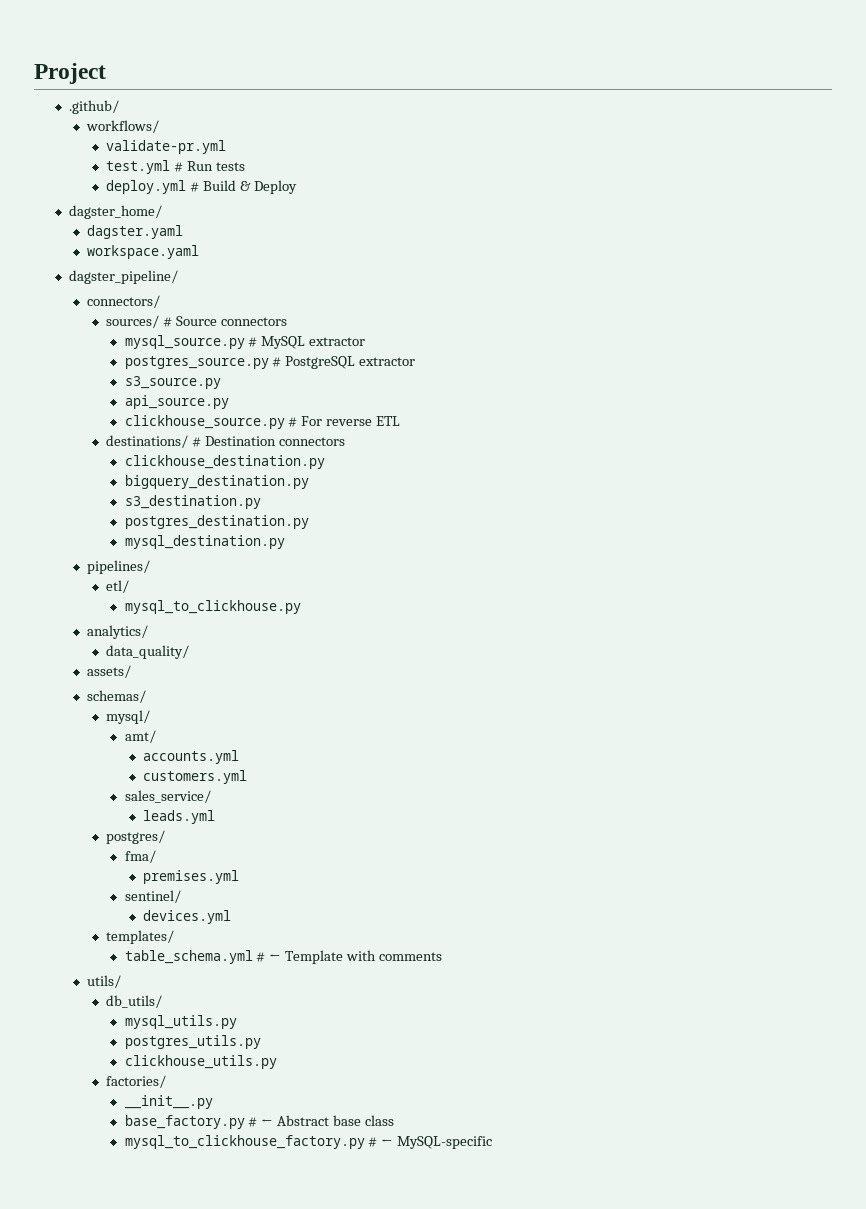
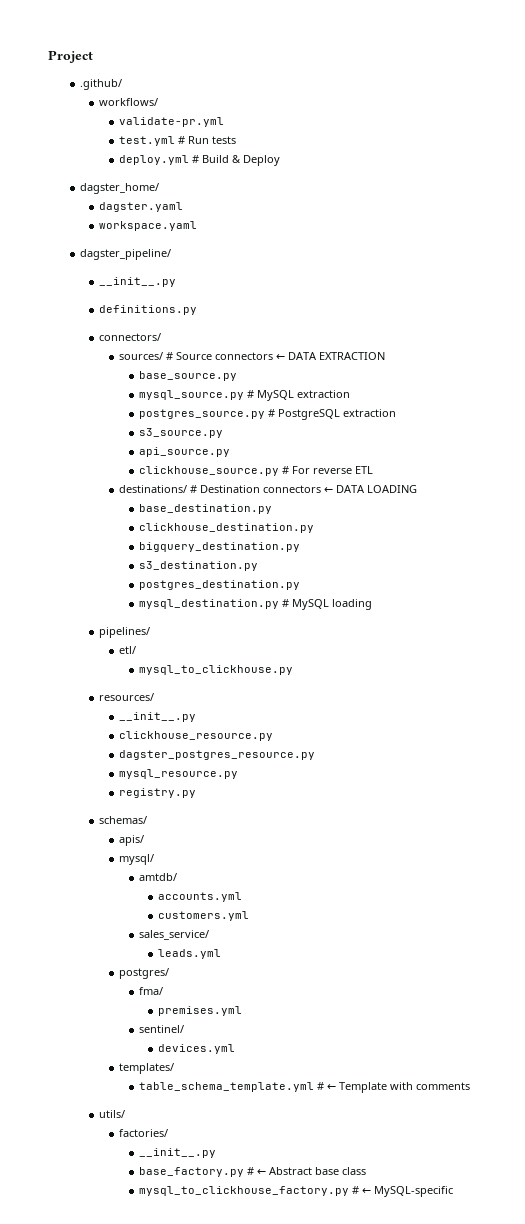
(178, 277) none -> [99,277,177,287] [99,305,198,315] // __init__.py // definitions.py
(287, 321) none -> [275,352,385,360] [138,371,237,381] ← DATA EXTRACTION // base_source.py
[309,337,366,346] extractor -> [296,390,350,398] extraction
[359,357,416,366] extractor -> [342,409,396,417] extraction
(345, 441) none -> [323,485,417,493] [138,504,272,514] ← DATA LOADING // base_destination.py
(285, 542) none -> [281,599,372,610] # MySQL loading
[87,625,149,639] [105,645,189,659] [87,665,132,678] analytics/ // data_quality/ // assets/ -> [99,693,155,701] [118,712,196,722] [118,731,273,741] [118,750,315,760] [118,769,238,779] [118,788,196,798] resources/ // __init__.py // clickhouse_resource.py // dagster_postgres_resource.py // mysql_resource.py // registry.py
(147, 696) none -> [118,835,144,846] // apis/
[124,730,156,743] amt/ -> [138,873,177,881] amtdb/
[124,950,253,964] table_schema.yml -> [138,1082,314,1092] table_schema_template.yml
[105,995,162,1008] [124,1015,237,1029] [124,1035,261,1049] [124,1055,277,1069] // db_utils/ // mysql_utils.py // postgres_utils.py // clickhouse_utils.py -> (126, 1114) none

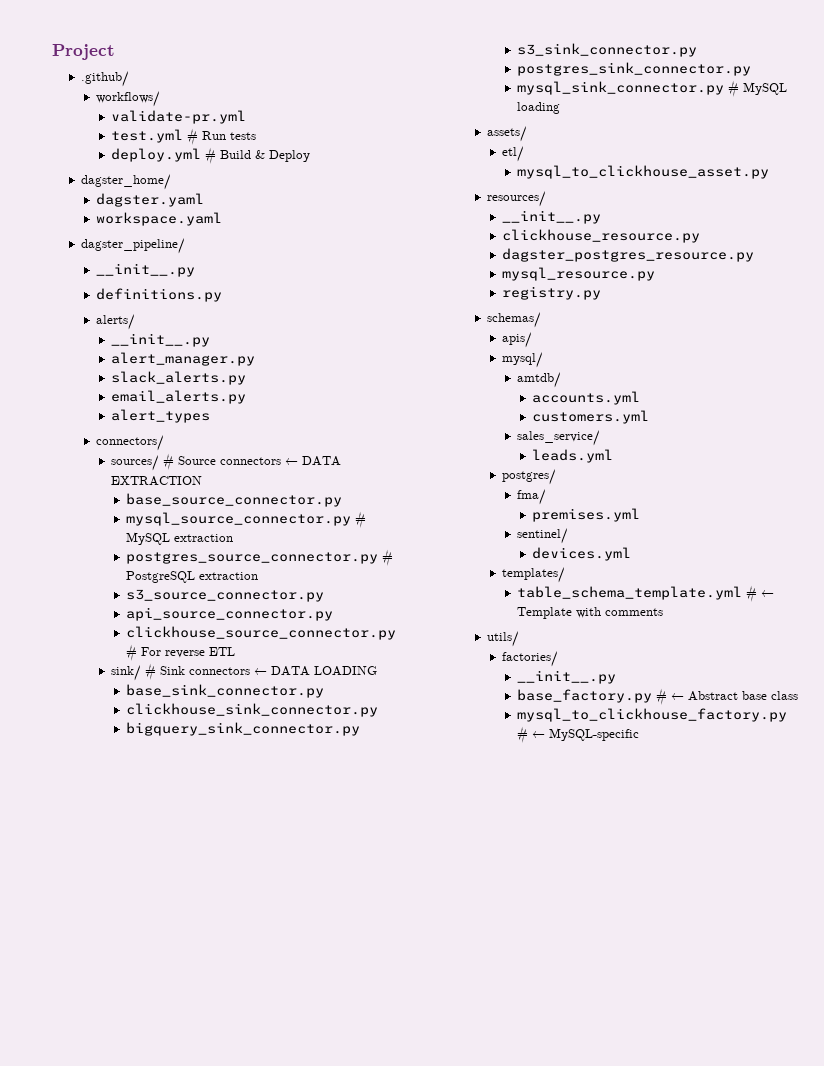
(198, 310) none -> [96,314,136,330] [110,333,210,347] [110,352,255,366] [110,371,246,385] [110,390,246,404] [110,409,210,423] // alerts/ // __init__.py // alert_manager.py // slack_alerts.py // email_alerts.py // alert_types
[138,371,237,381] [138,390,244,400] base_source.py // mysql_source.py -> [125,493,342,507] [125,512,351,526] base_source_connector.py // mysql_source_connector.py
[138,409,265,419] postgres_source.py -> [125,552,378,564] postgres_source_connector.py
[138,428,223,438] [138,447,230,457] [138,466,279,476] s3_source.py // api_source.py // clickhouse_source.py -> [125,589,324,602] [125,607,333,621] [125,626,396,640] s3_source_connector.py // api_source_connector.py // clickhouse_source_connector.py
[118,485,260,493] destinations/ # Destination -> [110,663,185,681] sink/ # Sink
[138,504,272,514] [138,523,314,533] [138,542,300,552] [138,561,258,571] [138,580,300,590] [138,599,279,609] base_destination.py // clickhouse_destination.py // bigquery_destination.py // s3_destination.py // postgres_destination.py // mysql_destination.py -> [125,684,324,698] [125,703,378,717] [125,722,360,736] [516,43,697,57] [516,62,751,76] [516,81,724,95] base_sink_connector.py // clickhouse_sink_connector.py // bigquery_sink_connector.py // s3_sink_connector.py // postgres_sink_connector.py // mysql_sink_connector.py
[99,627,151,638] pipelines/ -> [487,126,528,142] assets/
[138,665,293,675] mysql_to_clickhouse.py -> [516,165,769,179] mysql_to_clickhouse_asset.py

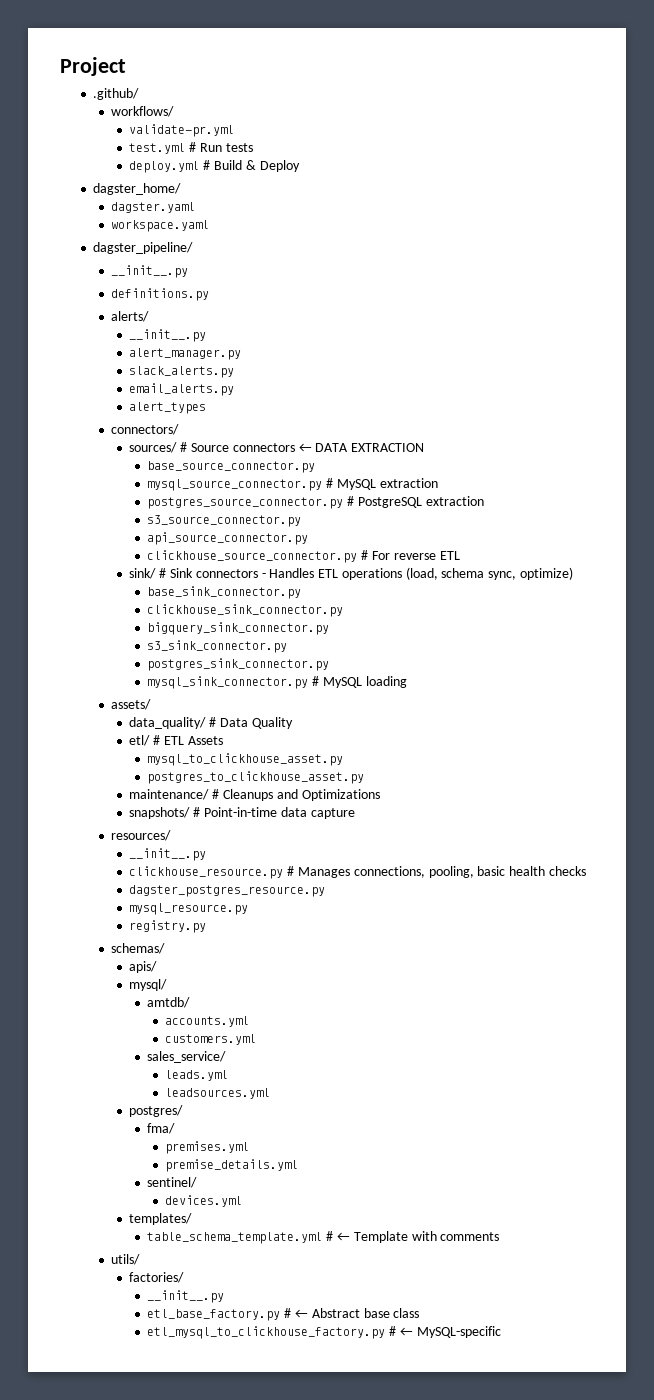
[253,666,377,676] ← DATA LOADING -> [261,567,573,580] - Handles ETL operations (load, schema sync, optimize)
[501,146,524,162] [516,165,769,179] [487,191,547,207] [501,210,601,224] [501,229,700,243] etl/ // mysql_to_clickhouse_asset.py // resources/ // __init__.py // clickhouse_resource.py -> [129,717,293,729] [129,735,223,746] [147,753,344,766] [147,771,365,784] [129,789,380,801] [129,807,355,819] [111,830,172,841] [129,848,207,861] [129,866,586,879] data_quality/ # Data Quality // etl/ # ETL Assets // mysql_to_clickhouse_asset.py // postgres_to_clickhouse_asset.py // maintenance/ # Cleanups and Optimizations // snapshots/ # Point-in-time data capture // resources/ // __init__.py // clickhouse_resource.py # Manages connections, pooling, basic health checks
(613, 456) none -> [165,1088,271,1099] // leadsources.yml
(640, 515) none -> [165,1159,299,1172] // premise_details.yml
[516,689,652,703] base_factory.py -> [147,1309,281,1321] etl_base_factory.py
[516,708,787,722] mysql_to_clickhouse_factory.py -> [147,1326,386,1339] etl_mysql_to_clickhouse_factory.py

